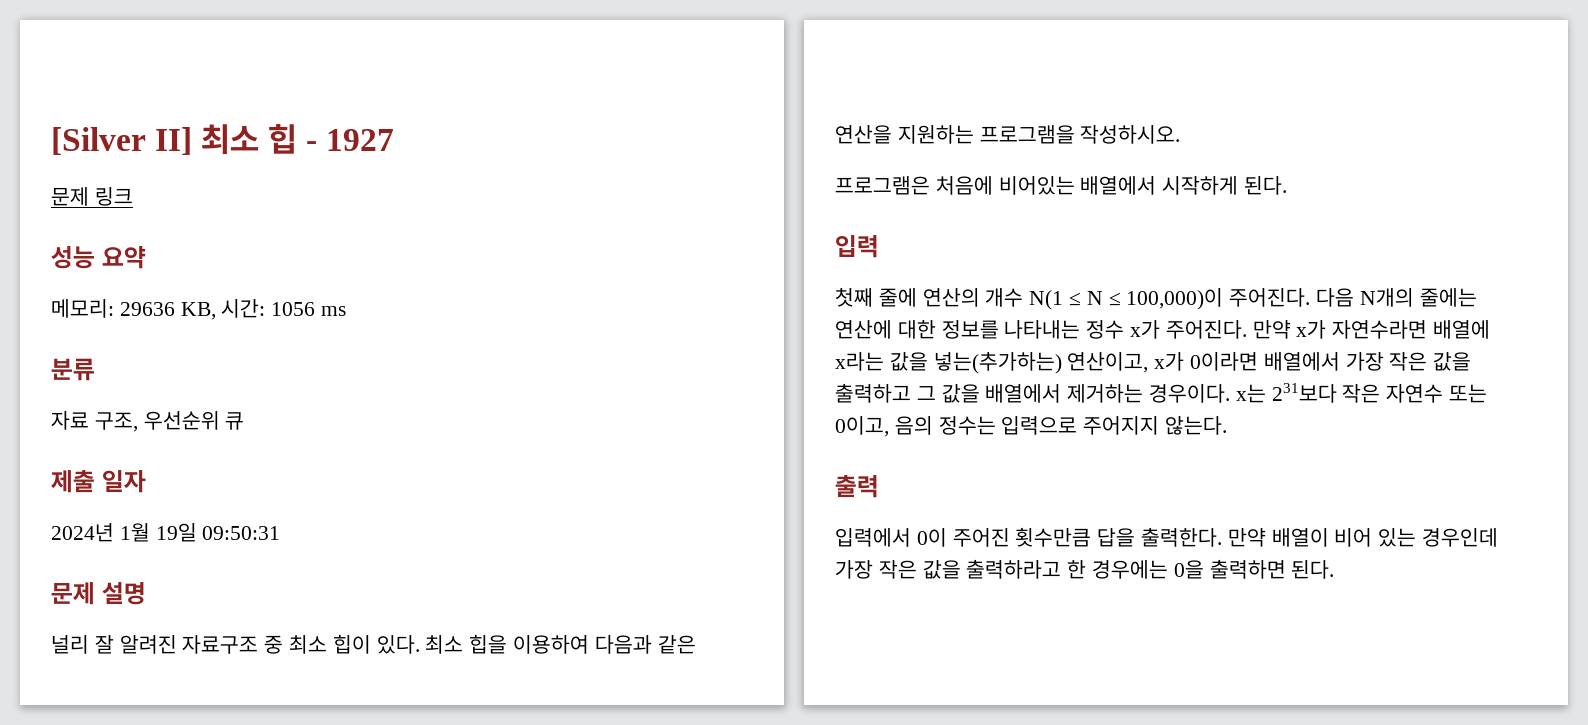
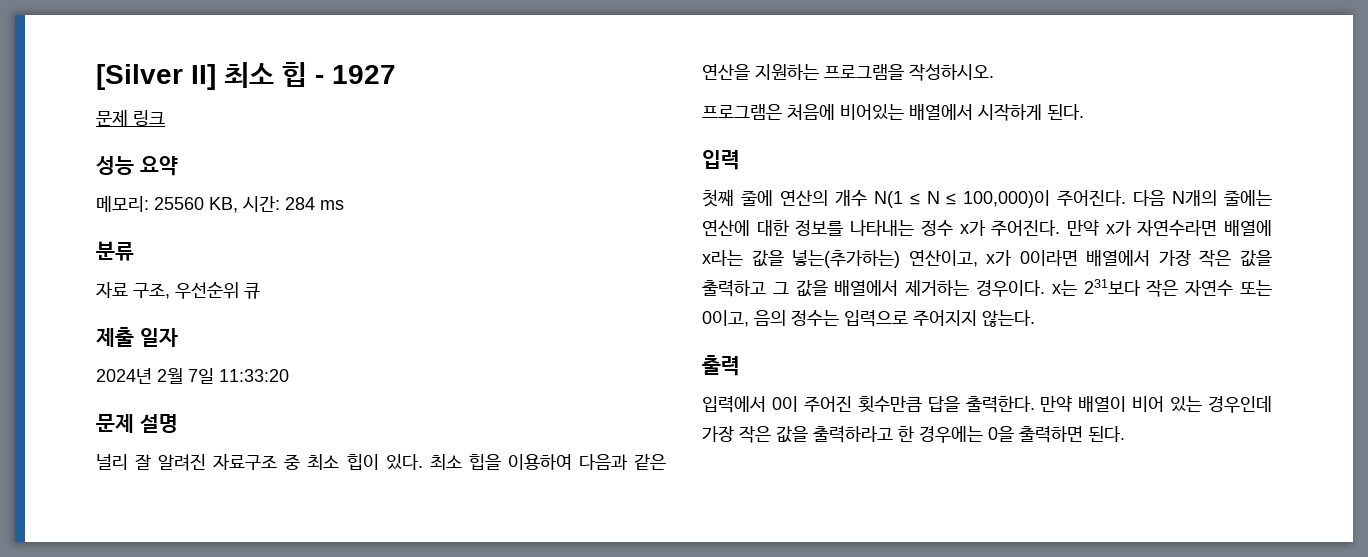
[119,302,175,316] 29636 -> [154,197,204,210] 25560
[271,302,316,316] 1056 -> [285,197,315,210] 284
[119,523,281,542] 1월 19일 09:50:31 -> [157,368,289,384] 2월 7일 11:33:20

